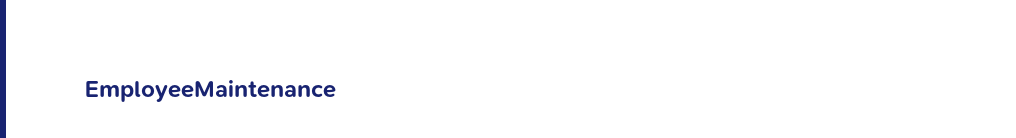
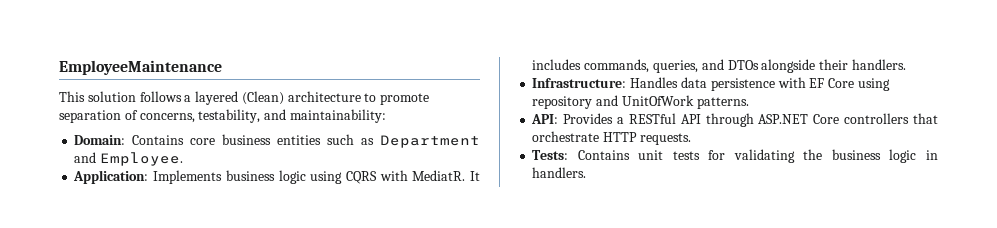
(336, 91) none -> [59,91,430,105] [59,109,386,123] [74,134,480,148] [74,152,184,166] [73,170,480,184] [532,59,906,73] [532,77,890,91] [532,95,749,109] [531,113,938,127] [532,131,691,145] [532,149,939,163] [532,167,587,178] // This solution follows a layered (Clean) architecture to promote separation of concerns, testability, and maintainability: // Domain: Contains core business entities such as Department and Employee. // Application: Implements business logic using CQRS with MediatR. It includes commands, queries, and DTOs alongside their handlers. // Infrastructure: Handles data persistence with EF Core using repository and UnitOfWork patterns. // API: Provides a RESTful API through ASP.NET Core controllers that orchestrate HTTP requests. // Tests: Contains unit tests for validating the business logic in handlers.

